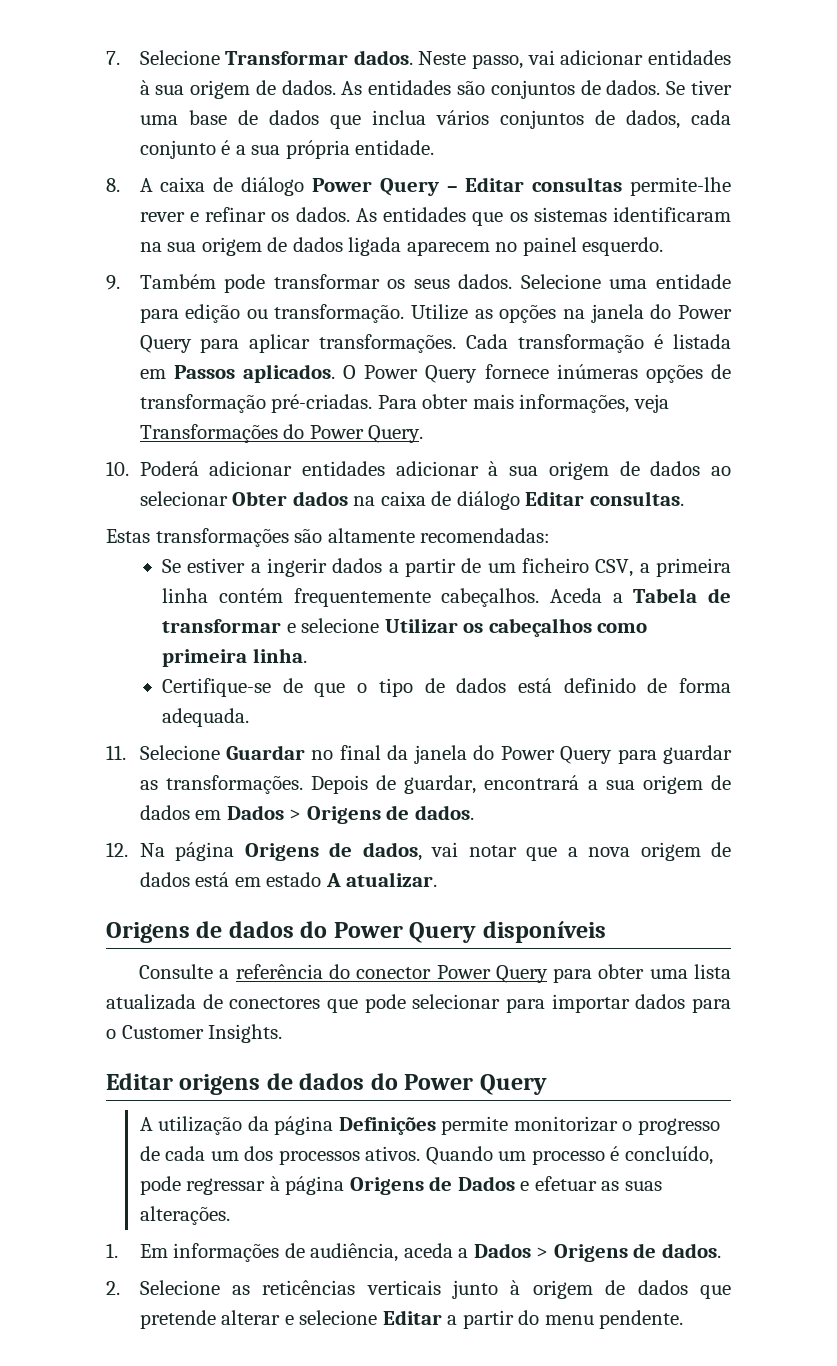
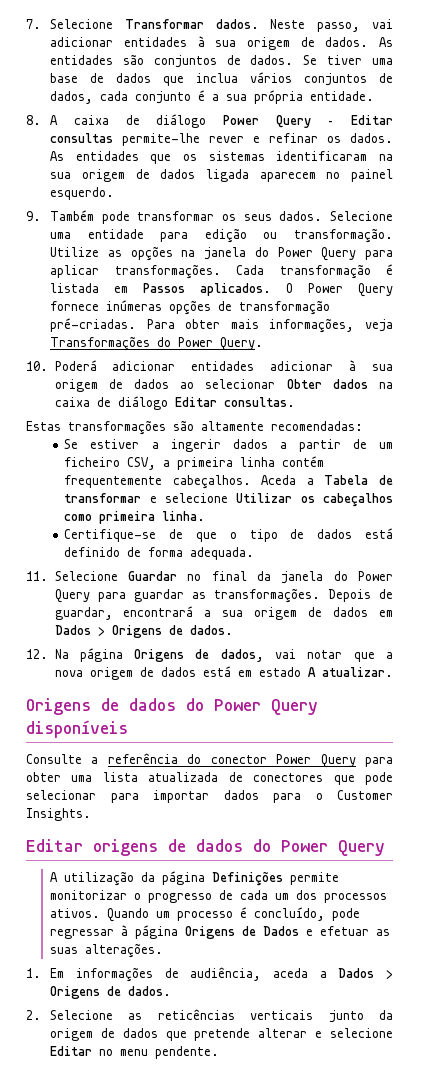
[510,1280,521,1295] à -> [379,1010,393,1020] da
[447,1310,540,1329] a partir do -> [99,1049,114,1056] no

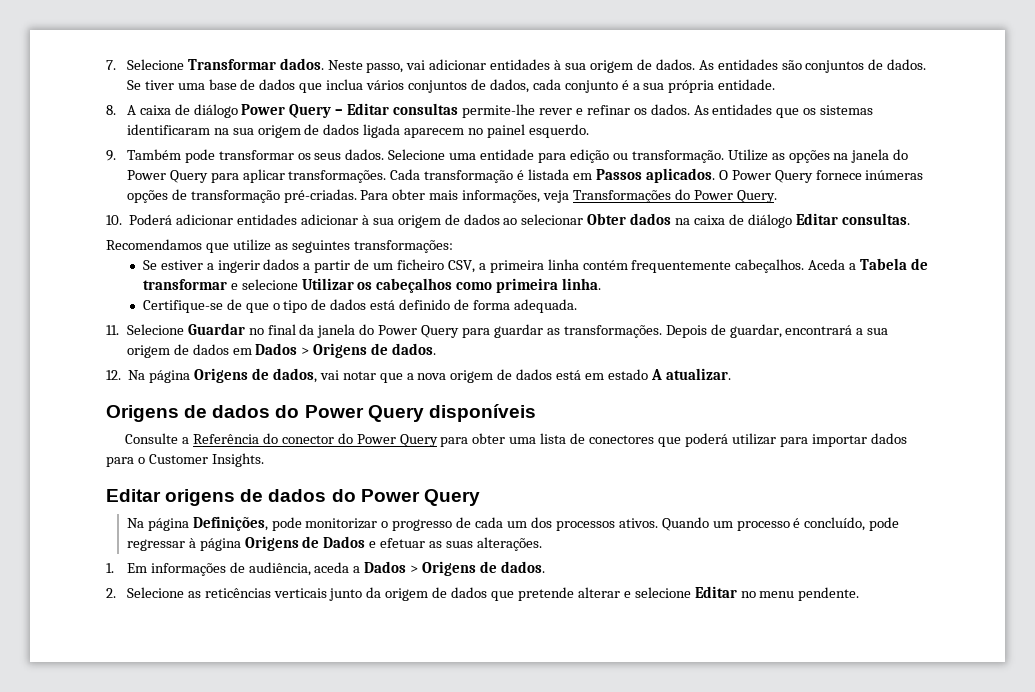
[26,420,363,435] Estas transformações são altamente recomendadas: -> [106,239,453,253] Recomendamos que utilize as seguintes transformações:
[107,753,178,764] referência -> [192,434,259,444] Referência
(267, 759) none -> [337,433,353,444] do
[148,772,219,782] atualizada -> (567, 438) none
[365,772,393,785] [26,790,96,800] pode selecionar -> [684,433,776,447] poderá utilizar
[50,871,340,886] A utilização da página Definições permite -> [126,516,302,531] Na página Definições, pode

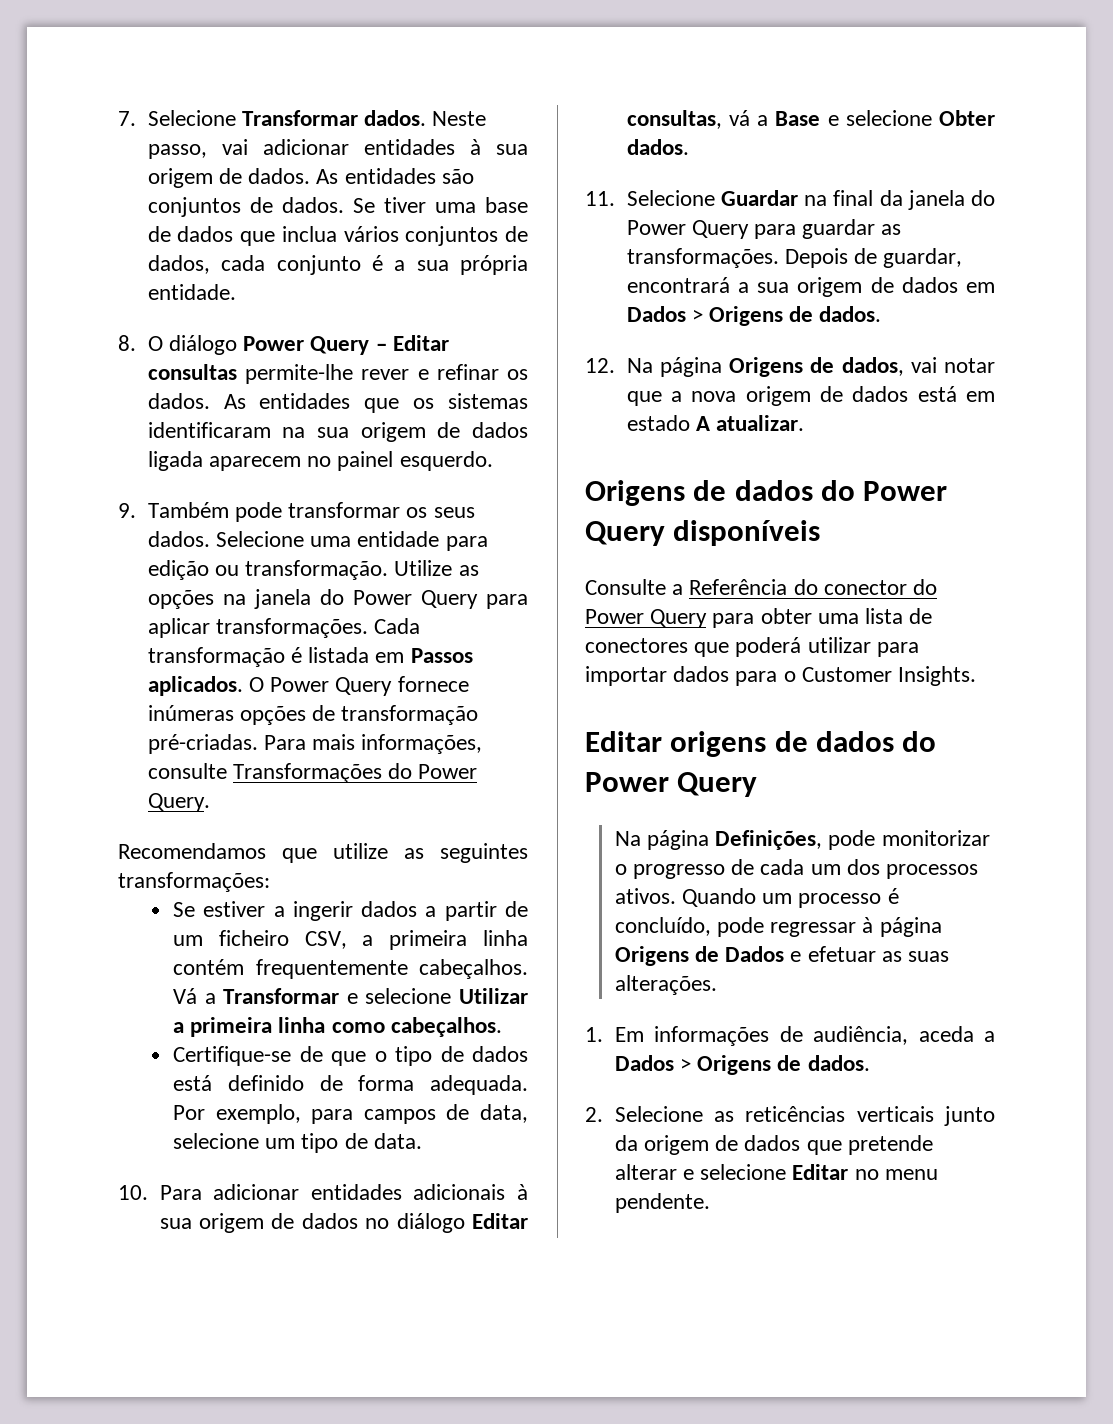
[126,104,190,115] A caixa de -> [147,336,163,351] O
[392,189,426,200] obter -> (306, 742) none
[543,190,570,203] veja -> [147,763,227,779] consulte
[106,213,910,228] // 10. Poderá adicionar entidades adicionar à sua origem de dados ao selecionar Obter dados na caixa de diálogo Editar consultas. -> (210, 802) none
[808,258,929,270] [142,278,602,293] Aceda a Tabela de transformar e selecione Utilizar os cabeçalhos como primeira linha. -> [173,988,528,1004] [173,1017,502,1037] Vá a Transformar e selecione Utilizar a primeira linha como cabeçalhos.
(577, 306) none -> [173,1104,528,1124] [173,1133,422,1153] [118,1184,528,1200] [159,1213,528,1233] [626,110,995,129] [626,139,689,155] Por exemplo, para campos de data, selecione um tipo de data. // 10. Para adicionar entidades adicionais à sua origem de dados no diálogo Editar consultas, vá a Base e selecione Obter dados.
[248,328,264,335] no -> [804,195,827,206] na

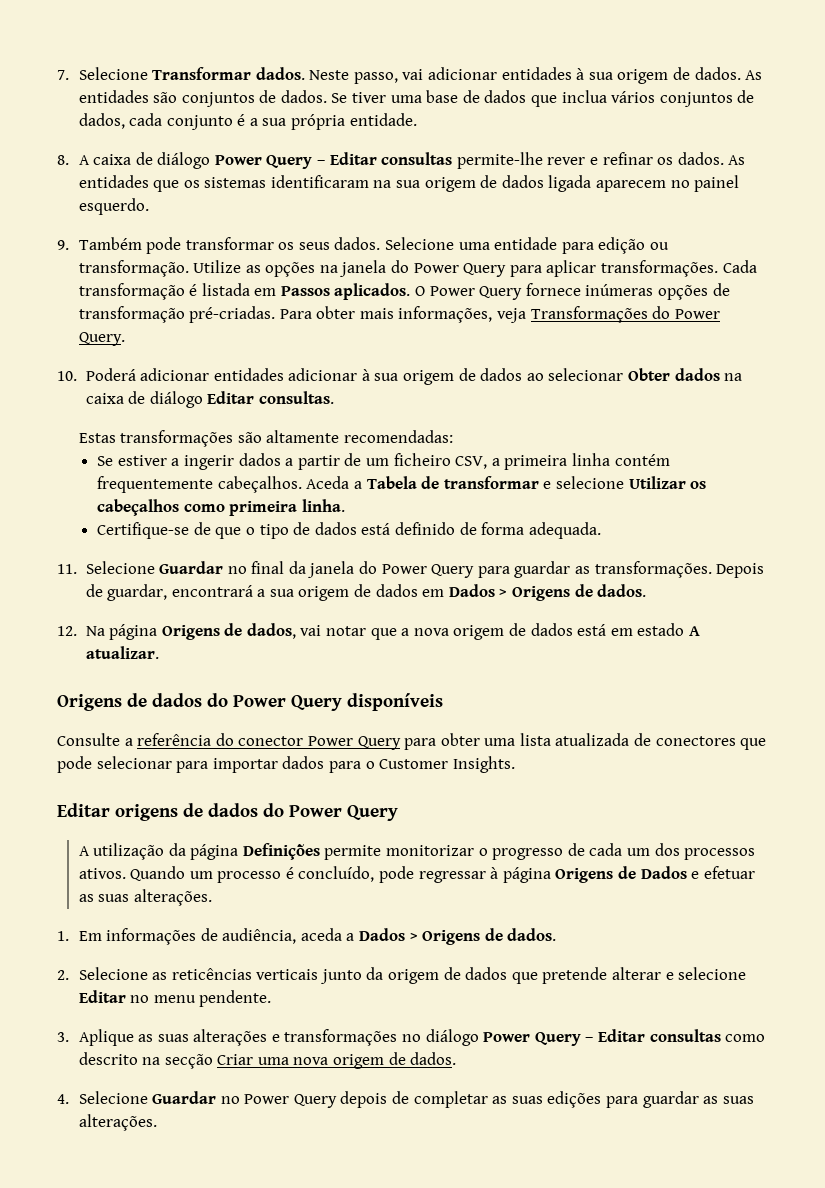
[147,336,163,351] O -> [78,152,153,165] A caixa de
(306, 742) none -> [316,306,356,319] obter
[147,763,227,779] consulte -> [497,308,527,323] veja
[118,843,528,863] [118,872,270,892] Recomendamos que utilize as seguintes transformações: -> [57,368,743,385] [85,391,334,408] [78,430,453,447] 10. Poderá adicionar entidades adicionar à sua origem de dados ao selecionar Obter dados na caixa de diálogo Editar consultas. // Estas transformações são altamente recomendadas:
[173,988,528,1004] [173,1017,502,1037] Vá a Transformar e selecione Utilizar a primeira linha como cabeçalhos. -> [306,476,707,489] [97,499,346,516] Aceda a Tabela de transformar e selecione Utilizar os cabeçalhos como primeira linha.
[173,1104,528,1124] [173,1133,422,1153] [118,1184,528,1200] [159,1213,528,1233] [626,110,995,129] [626,139,689,155] Por exemplo, para campos de data, selecione um tipo de data. // 10. Para adicionar entidades adicionais à sua origem de dados no diálogo Editar consultas, vá a Base e selecione Obter dados. -> (601, 530) none
[804,195,827,206] na -> [227,566,247,574] no
[689,579,788,595] Referência -> [137,733,212,746] referência
[913,579,938,595] do -> (304, 741) none
(904, 616) none -> [555,733,630,746] atualizada
[735,637,871,657] poderá utilizar -> [57,756,172,773] pode selecionar
[614,830,876,850] Na página Definições, pode -> [78,843,382,860] A utilização da página Definições permite
(710, 1203) none -> [57,1029,766,1046] [78,1052,457,1069] [57,1091,754,1108] [78,1114,157,1131] // 3. Aplique as suas alterações e transformações no diálogo Power Query – Editar consultas como descrito na secção Criar uma nova origem de dados. // 4. Selecione Guardar no Power Query depois de completar as suas edições para guardar as suas alterações.

